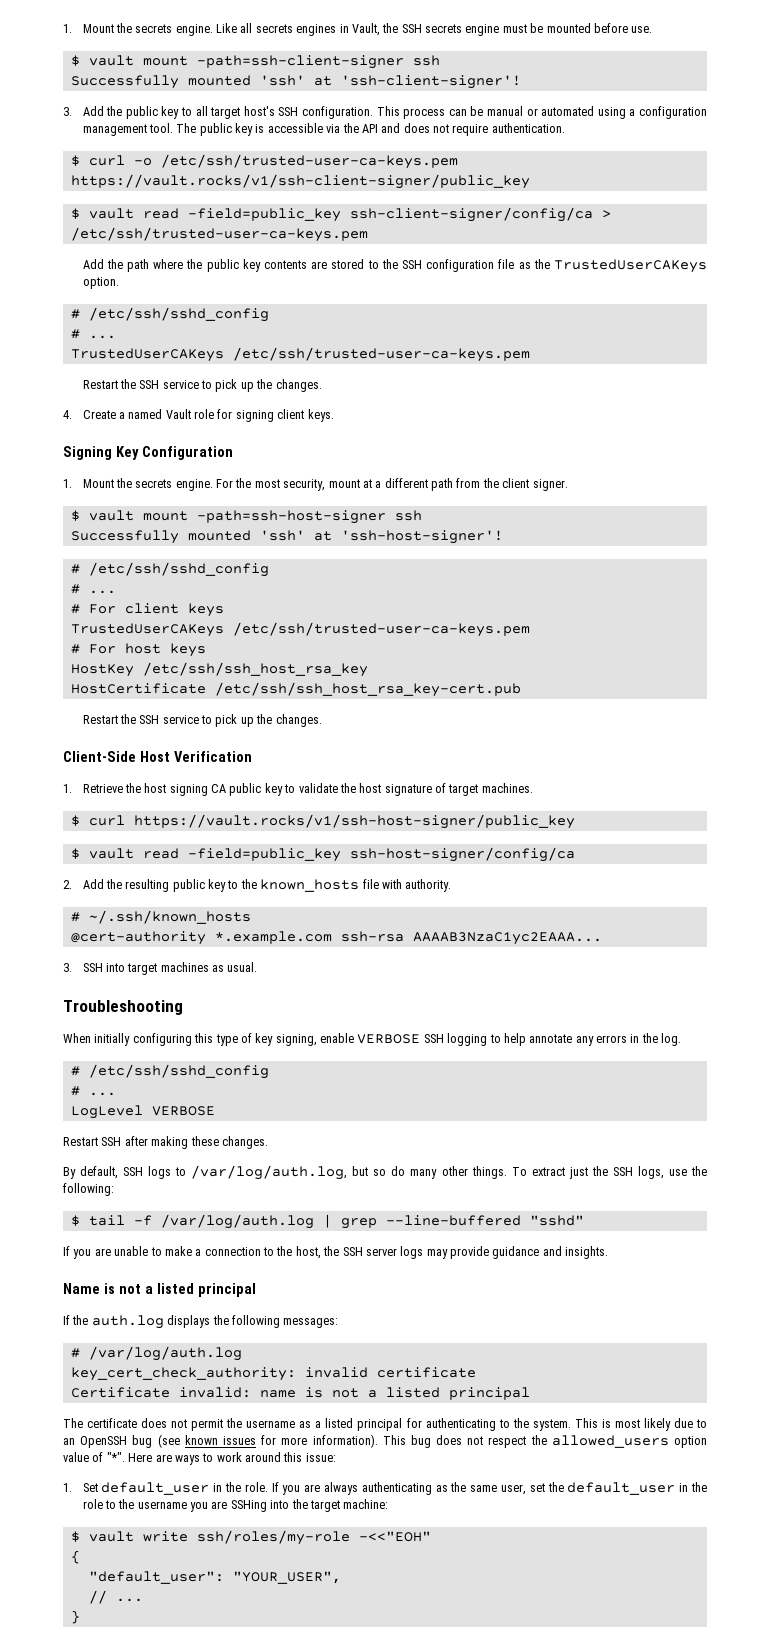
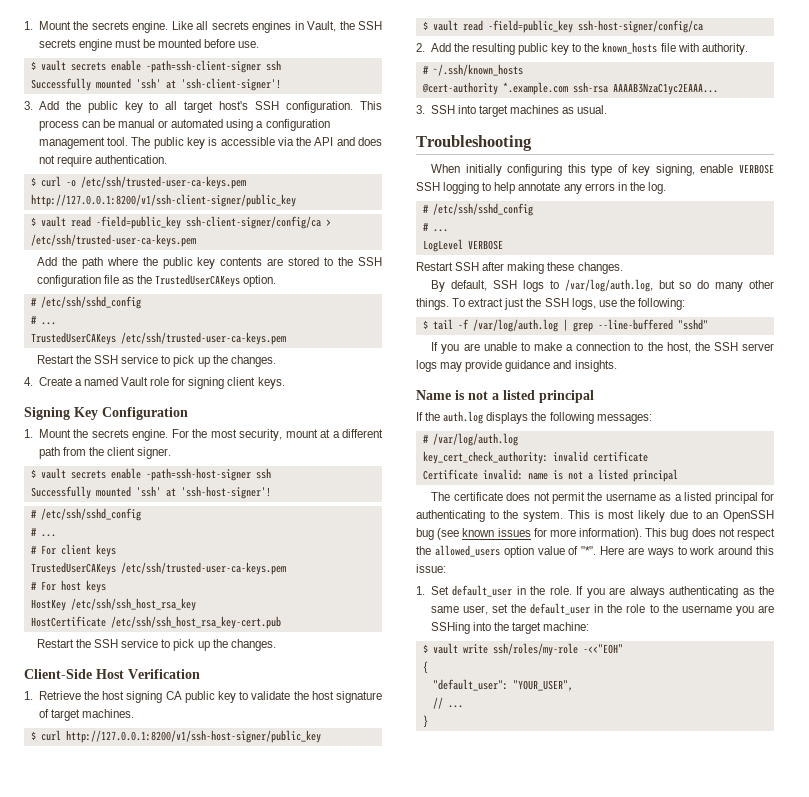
[142,56,188,66] mount -> [70,60,141,71] secrets enable
[70,174,530,189] https://vault.rocks/v1/ssh-client-signer/public_key -> [30,194,296,207] http://127.0.0.1:8200/v1/ssh-client-signer/public_key
[142,511,188,521] mount -> [70,468,141,479] secrets enable
[133,814,575,829] https://vault.rocks/v1/ssh-host-signer/public_key -> [65,730,321,743] http://127.0.0.1:8200/v1/ssh-host-signer/public_key

